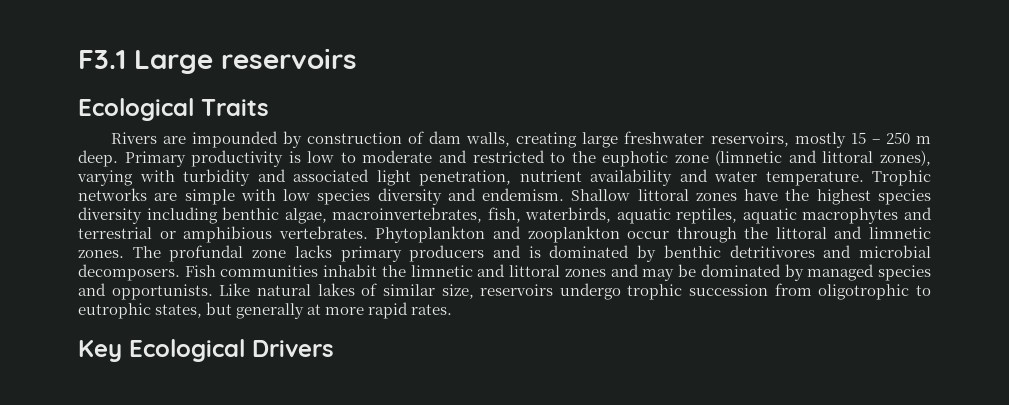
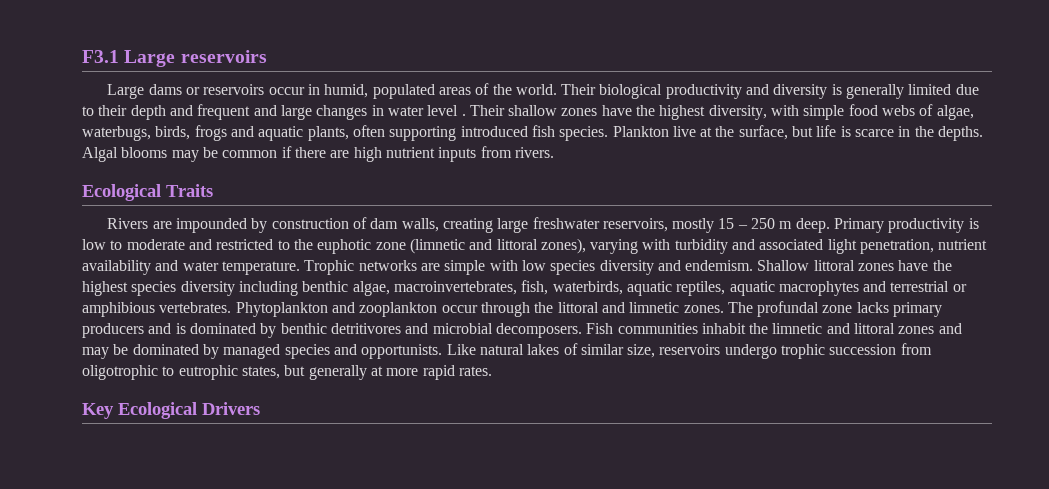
(357, 58) none -> [107,83,979,99] [82,104,974,120] [82,125,984,141] [82,146,554,162] // Large dams or reservoirs occur in humid, populated areas of the world. Their biological productivity and diversity is generally limited due to their depth and frequent and large changes in water level . Their shallow zones have the highest diversity, with simple food webs of algae, waterbugs, birds, frogs and aquatic plants, often supporting introduced fish species. Plankton live at the surface, but life is scarce in the depths. Algal blooms may be common if there are high nutrient inputs from rivers.

